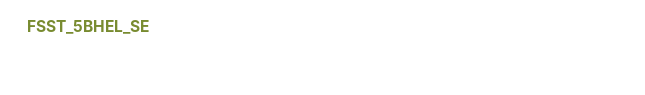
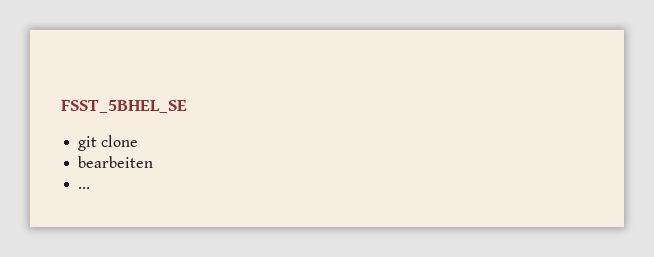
(149, 27) none -> [78,135,139,151] [78,156,154,168] [78,187,91,189] // git clone // bearbeiten // ...

